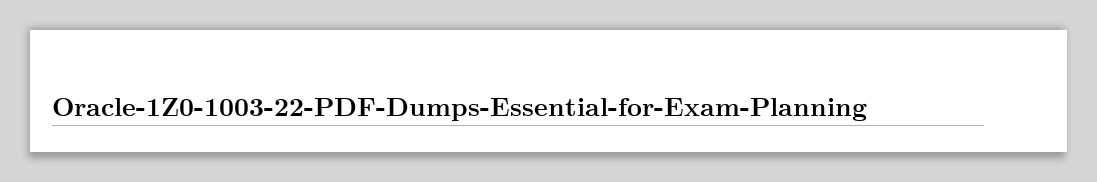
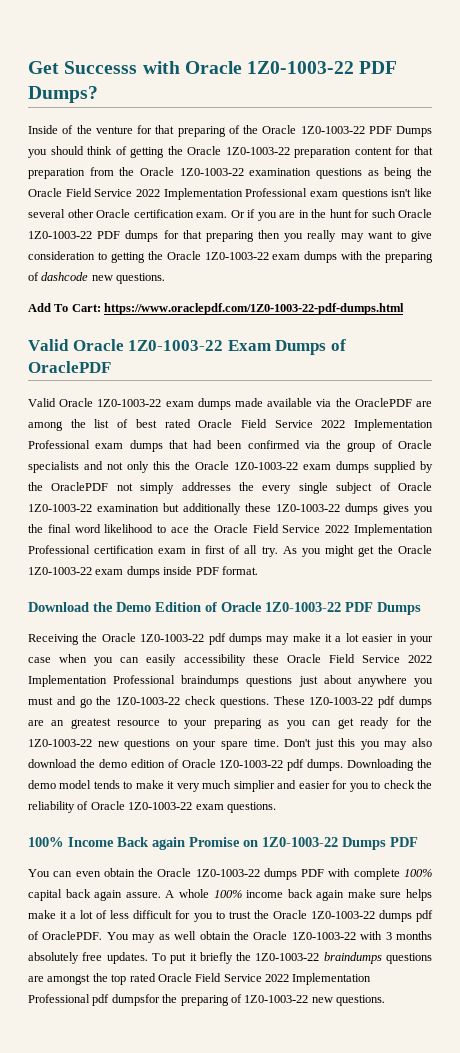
[52,98,867,121] Oracle-1Z0-1003-22-PDF-Dumps-Essential-for-Exam-Planning -> [28,61,398,74] [28,86,98,103] [28,125,432,137] [28,146,433,158] [28,167,433,179] [28,188,433,200] [28,209,432,221] [28,230,433,242] [28,251,433,263] [28,272,166,284] [28,303,405,315] [28,339,346,355] [28,361,111,373] [28,398,432,410] [28,419,433,431] [28,440,432,452] [28,461,433,473] [28,482,432,494] [28,503,433,515] [28,524,433,536] [28,545,432,557] [28,566,258,578] [28,602,421,615] [28,633,433,645] [28,654,433,666] [28,675,434,687] [28,696,433,708] [28,717,432,729] [28,738,432,750] [28,759,432,771] [28,780,432,792] [28,801,276,813] [28,837,418,850] [28,868,432,880] [28,889,432,901] [28,910,433,922] [28,931,433,943] [28,952,433,964] [28,973,372,985] [28,994,385,1006] Get Successs with Oracle 1Z0-1003-22 PDF Dumps? // Inside of the venture for that preparing of the Oracle 1Z0-1003-22 PDF Dumps you should think of getting the Oracle 1Z0-1003-22 preparation content for that preparation from the Oracle 1Z0-1003-22 examination questions as being the Oracle Field Service 2022 Implementation Professional exam questions isn't like several other Oracle certification exam. Or if you are in the hunt for such Oracle 1Z0-1003-22 PDF dumps for that preparing then you really may want to give consideration to getting the Oracle 1Z0-1003-22 exam dumps with the preparing of dashcode new questions. // Add To Cart: https://www.oraclepdf.com/1Z0-1003-22-pdf-dumps.html // Valid Oracle 1Z0-1003-22 Exam Dumps of OraclePDF // Valid Oracle 1Z0-1003-22 exam dumps made available via the OraclePDF are among the list of best rated Oracle Field Service 2022 Implementation Professional exam dumps that had been confirmed via the group of Oracle specialists and not only this the Oracle 1Z0-1003-22 exam dumps supplied by the OraclePDF not simply addresses the every single subject of Oracle 1Z0-1003-22 examination but additionally these 1Z0-1003-22 dumps gives you the final word likelihood to ace the Oracle Field Service 2022 Implementation Professional certification exam in first of all try. As you might get the Oracle 1Z0-1003-22 exam dumps inside PDF format. // Download the Demo Edition of Oracle 1Z0-1003-22 PDF Dumps // Receiving the Oracle 1Z0-1003-22 pdf dumps may make it a lot easier in your case when you can easily accessibility these Oracle Field Service 2022 Implementation Professional braindumps questions just about anywhere you must and go the 1Z0-1003-22 check questions. These 1Z0-1003-22 pdf dumps are an greatest resource to your preparing as you can get ready for the 1Z0-1003-22 new questions on your spare time. Don't just this you may also download the demo edition of Oracle 1Z0-1003-22 pdf dumps. Downloading the demo model tends to make it very much simplier and easier for you to check the reliability of Oracle 1Z0-1003-22 exam questions. // 100% Income Back again Promise on 1Z0-1003-22 Dumps PDF // You can even obtain the Oracle 1Z0-1003-22 dumps PDF with complete 100% capital back again assure. A whole 100% income back again make sure helps make it a lot of less difficult for you to trust the Oracle 1Z0-1003-22 dumps pdf of OraclePDF. You may as well obtain the Oracle 1Z0-1003-22 with 3 months absolutely free updates. To put it briefly the 1Z0-1003-22 braindumps questions are amongst the top rated Oracle Field Service 2022 Implementation Professional pdf dumpsfor the preparing of 1Z0-1003-22 new questions.

